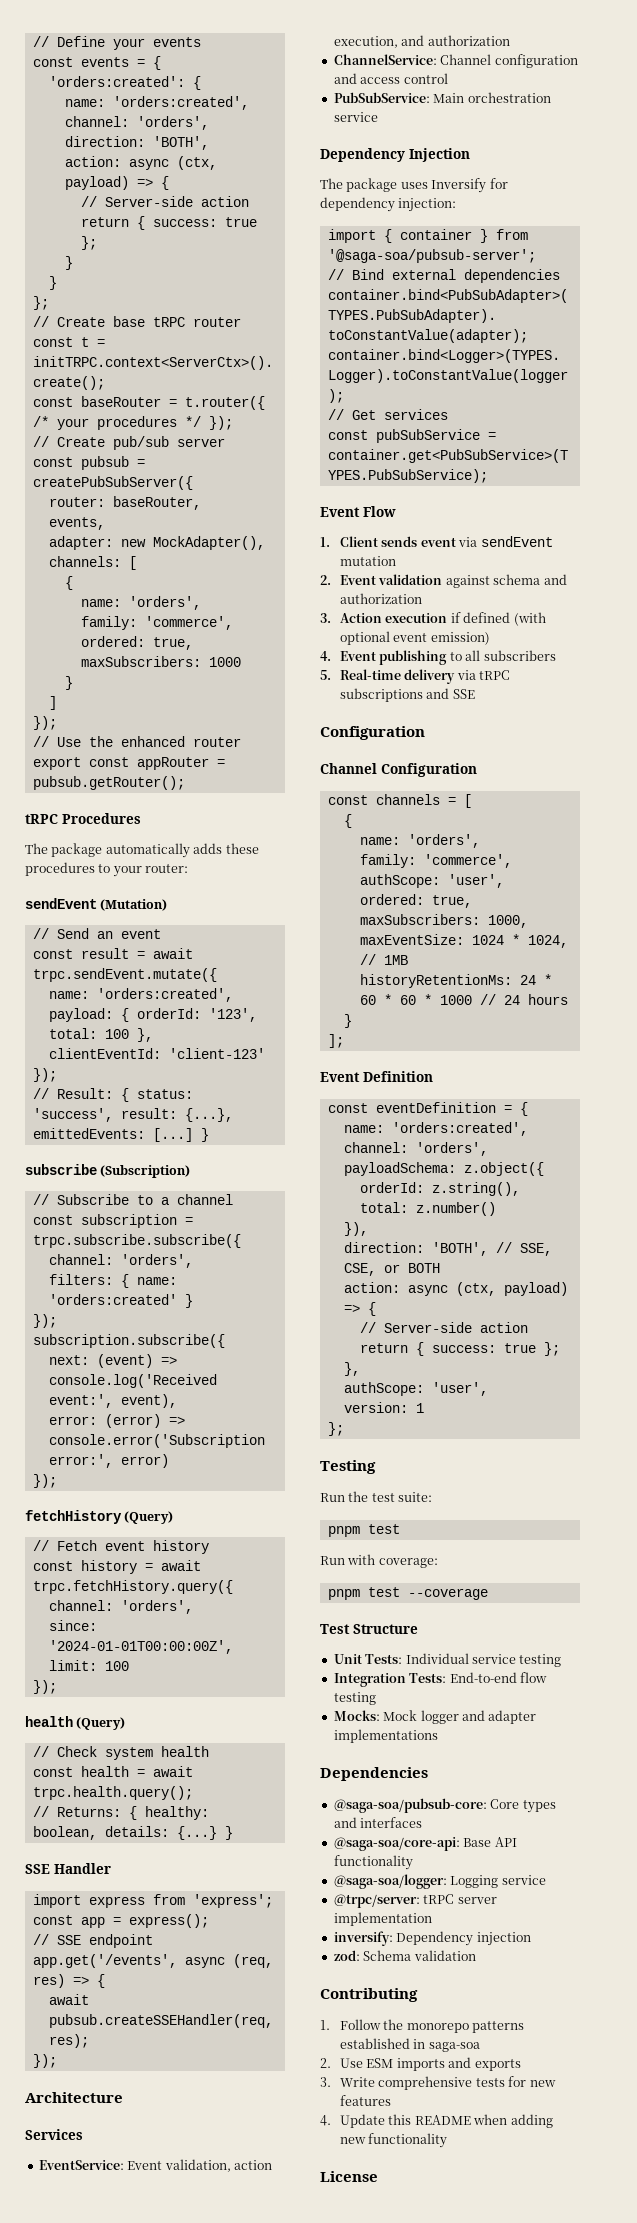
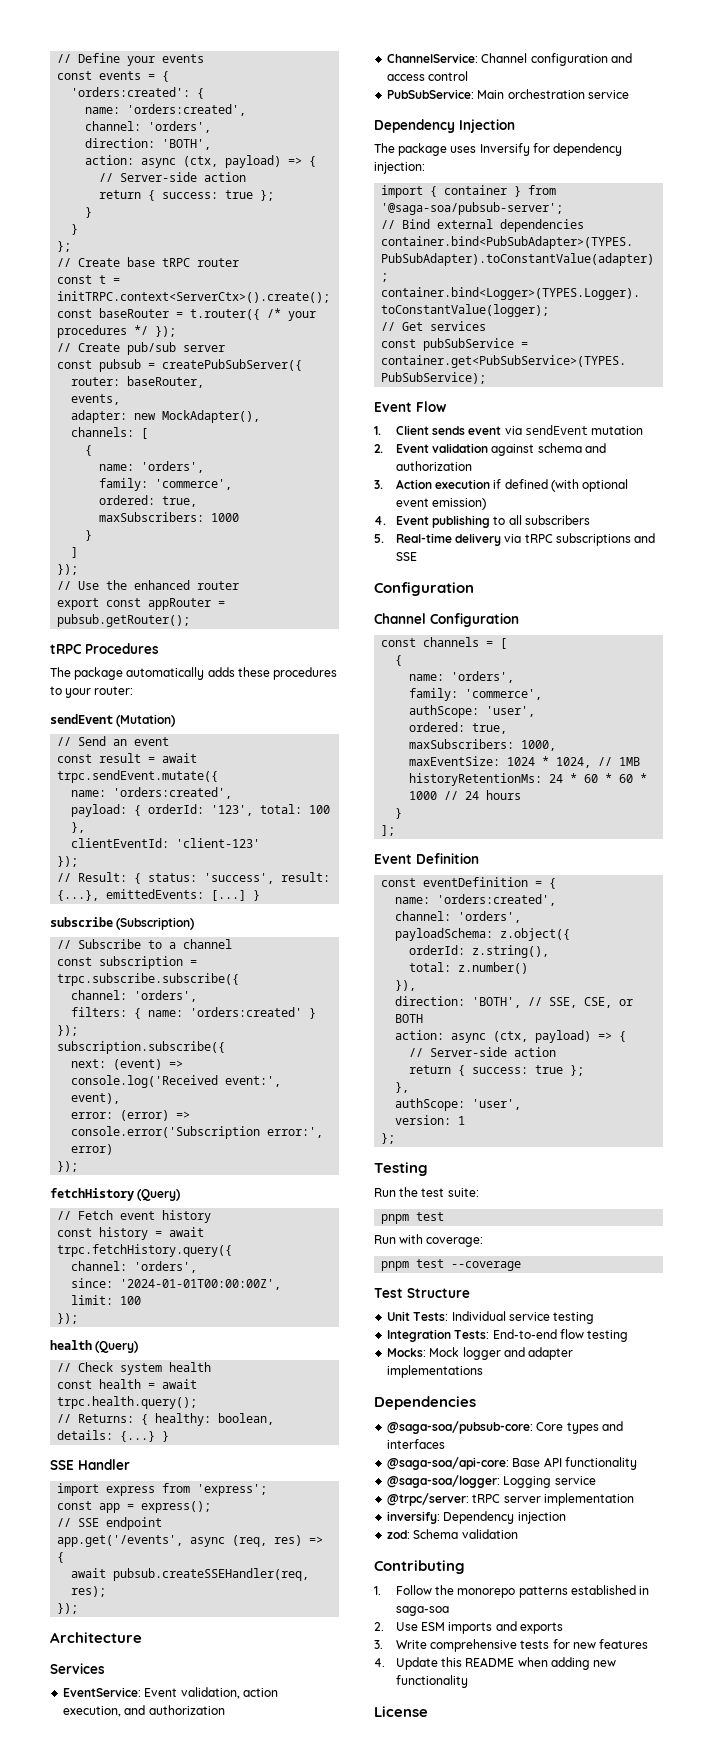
[333,1837,460,1851] @saga-soa/core-api: -> [387,1457,510,1470] @saga-soa/api-core:

